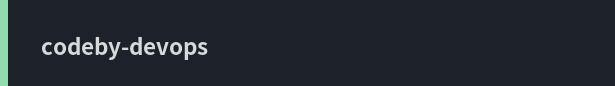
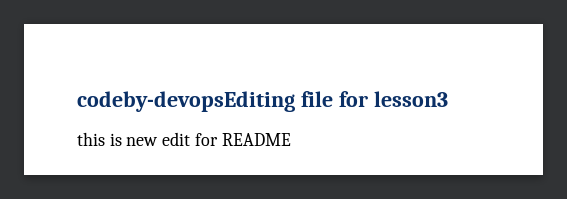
[41,36,208,60] codeby-devops -> [77,91,448,112] [77,132,291,146] codeby-devopsEditing file for lesson3 // this is new edit for README

